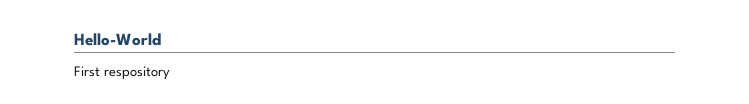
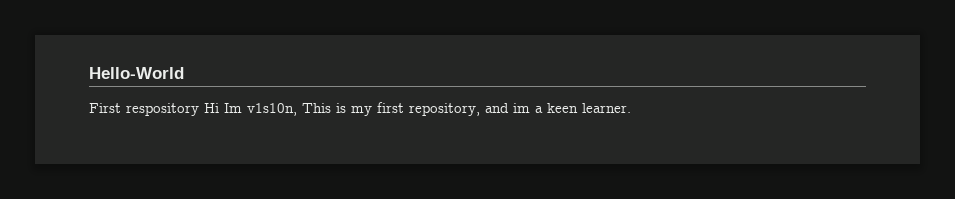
(170, 73) none -> [204,102,631,116] Hi Im v1s10n, This is my first repository, and im a keen learner.

